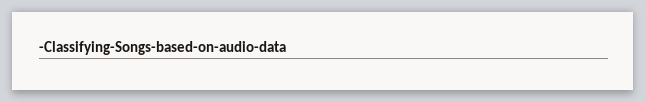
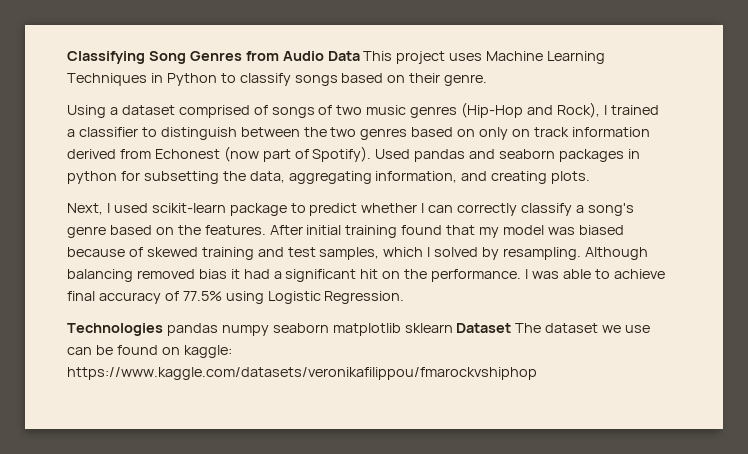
[39,41,286,55] -Classifying-Songs-based-on-audio-data -> [67,51,606,64] [67,73,488,86] [67,102,659,118] [67,127,650,140] [67,146,640,162] [67,171,591,184] [67,203,634,216] [67,225,624,238] [67,247,648,260] [67,269,665,282] [67,291,405,304] [67,323,651,336] [67,345,232,358] [67,367,537,380] Classifying Song Genres from Audio Data This project uses Machine Learning Techniques in Python to classify songs based on their genre. // Using a dataset comprised of songs of two music genres (Hip-Hop and Rock), I trained a classifier to distinguish between the two genres based on only on track information derived from Echonest (now part of Spotify). Used pandas and seaborn packages in python for subsetting the data, aggregating information, and creating plots. // Next, I used scikit-learn package to predict whether I can correctly classify a song's genre based on the features. After initial training found that my model was biased because of skewed training and test samples, which I solved by resampling. Although balancing removed bias it had a significant hit on the performance. I was able to achieve final accuracy of 77.5% using Logistic Regression. // Technologies pandas numpy seaborn matplotlib sklearn Dataset The dataset we use can be found on kaggle: https://www.kaggle.com/datasets/veronikafilippou/fmarockvshiphop

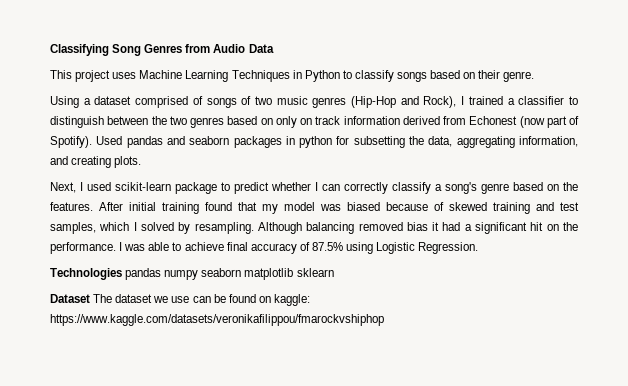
(360, 56) none -> (274, 48) //
[182,291,222,301] 77.5% -> [311,242,343,251] 87.5%
(453, 328) none -> (334, 272) //

